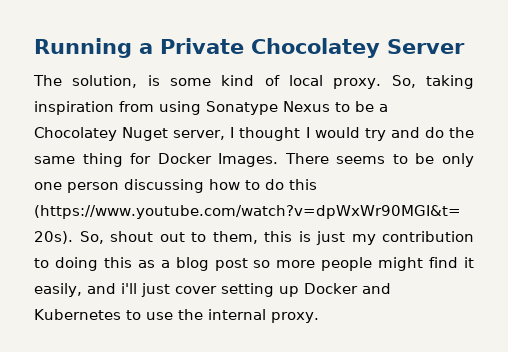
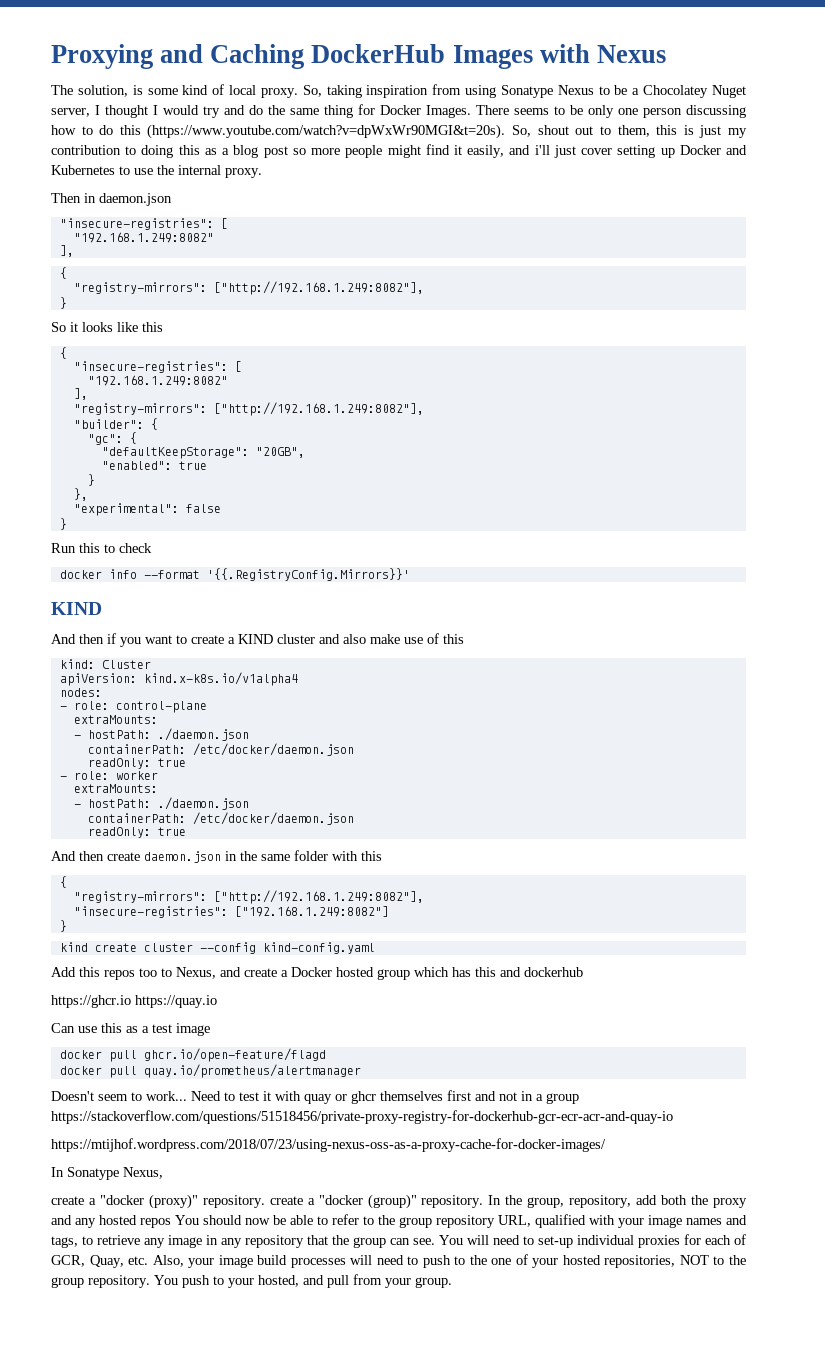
[34,38,465,58] Running a Private Chocolatey Server -> [51,44,666,69] Proxying and Caching DockerHub Images with Nexus
(319, 317) none -> [51,193,172,206] [59,218,228,230] [73,232,214,243] [59,245,74,257] [59,267,67,279] [73,281,424,295] [59,297,67,309] [51,322,163,332] [59,347,67,359] [73,361,242,373] [87,375,228,386] [73,388,88,400] [73,402,424,416] [73,418,158,430] [87,432,137,445] [101,447,305,459] [101,461,207,470] [87,474,95,486] [73,488,88,501] [73,503,221,516] [59,518,67,530] [51,543,152,553] [59,568,410,581] [51,602,102,615] [51,633,464,647] [59,659,151,669] [59,672,298,686] [59,688,102,697] [59,701,207,713] [73,715,158,724] [73,728,249,741] [87,743,354,756] [87,758,186,769] [59,771,158,780] [73,784,158,793] [73,797,249,810] [87,812,354,825] [87,827,186,838] [51,850,382,863] [59,876,67,888] [73,890,424,904] [73,906,389,918] [59,920,67,932] [59,942,375,954] [51,967,583,980] [51,995,217,1008] [51,1023,210,1036] [59,1048,326,1062] [59,1064,361,1078] [51,1090,579,1104] [51,1110,673,1124] [51,1138,606,1152] [51,1167,163,1180] [51,1194,748,1209] [51,1214,747,1228] [51,1234,746,1248] [51,1254,746,1268] [51,1274,452,1288] // Then in daemon.json // "insecure-registries": [ // "192.168.1.249:8082" // ], // { // "registry-mirrors": ["http://192.168.1.249:8082"], // } // So it looks like this // { // "insecure-registries": [ // "192.168.1.249:8082" // ], // "registry-mirrors": ["http://192.168.1.249:8082"], // "builder": { // "gc": { // "defaultKeepStorage": "20GB", // "enabled": true // } // }, // "experimental": false // } // Run this to check // docker info --format '{{.RegistryConfig.Mirrors}}' // KIND // And then if you want to create a KIND cluster and also make use of this // kind: Cluster // apiVersion: kind.x-k8s.io/v1alpha4 // nodes: // - role: control-plane // extraMounts: // - hostPath: ./daemon.json // containerPath: /etc/docker/daemon.json // readOnly: true // - role: worker // extraMounts: // - hostPath: ./daemon.json // containerPath: /etc/docker/daemon.json // readOnly: true // And then create daemon.json in the same folder with this // { // "registry-mirrors": ["http://192.168.1.249:8082"], // "insecure-registries": ["192.168.1.249:8082"] // } // kind create cluster --config kind-config.yaml // Add this repos too to Nexus, and create a Docker hosted group which has this and dockerhub // https://ghcr.io https://quay.io // Can use this as a test image // docker pull ghcr.io/open-feature/flagd // docker pull quay.io/prometheus/alertmanager // Doesn't seem to work... Need to test it with quay or ghcr themselves first and not in a group https://stackoverflow.com/questions/51518456/private-proxy-registry-for-dockerhub-gcr-ecr-acr-and-quay-io // https://mtijhof.wordpress.com/2018/07/23/using-nexus-oss-as-a-proxy-cache-for-docker-images/ // In Sonatype Nexus, // create a "docker (proxy)" repository. create a "docker (group)" repository. In the group, repository, add both the proxy and any hosted repos You should now be able to refer to the group repository URL, qualified with your image names and tags, to retrieve any image in any repository that the group can see. You will need to set-up individual proxies for each of GCR, Quay, etc. Also, your image build processes will need to push to the one of your hosted repositories, NOT to the group repository. You push to your hosted, and pull from your group.

